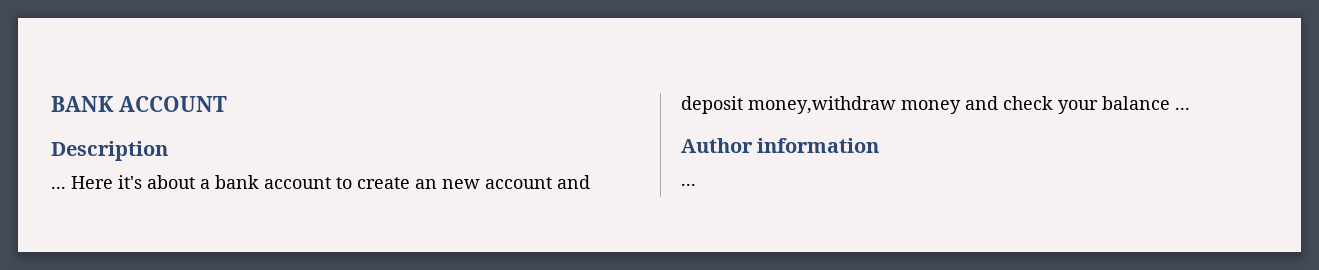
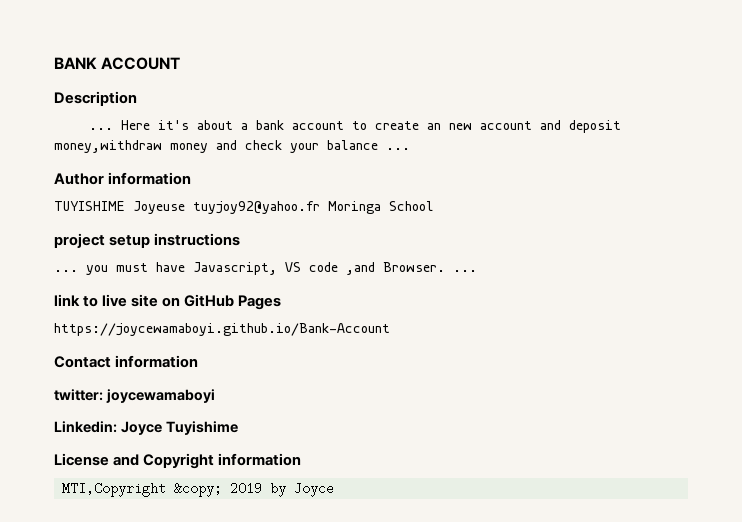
[681,183,696,186] ... -> [54,201,434,214] [54,233,241,248] [54,262,477,275] [54,294,282,310] [54,323,390,336] [54,355,199,368] [54,389,215,403] [54,421,238,435] [54,453,302,469] [62,482,335,497] TUYISHIME Joyeuse tuyjoy92@yahoo.fr Moringa School // project setup instructions // ... you must have Javascript, VS code ,and Browser. ... // link to live site on GitHub Pages // https://joycewamaboyi.github.io/Bank-Account // Contact information // twitter: joycewamaboyi // Linkedin: Joyce Tuyishime // License and Copyright information // MTI,Copyright &copy; 2019 by Joyce

